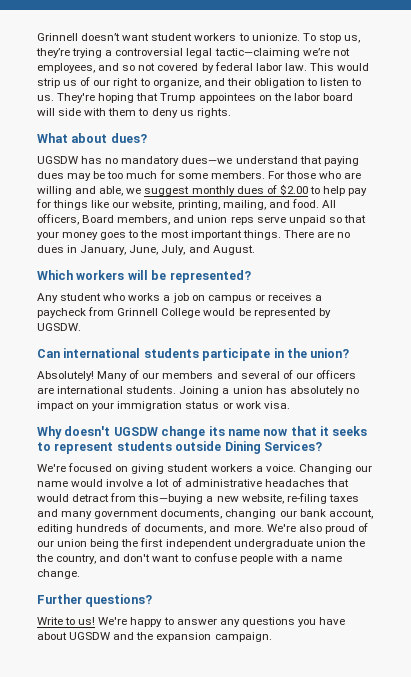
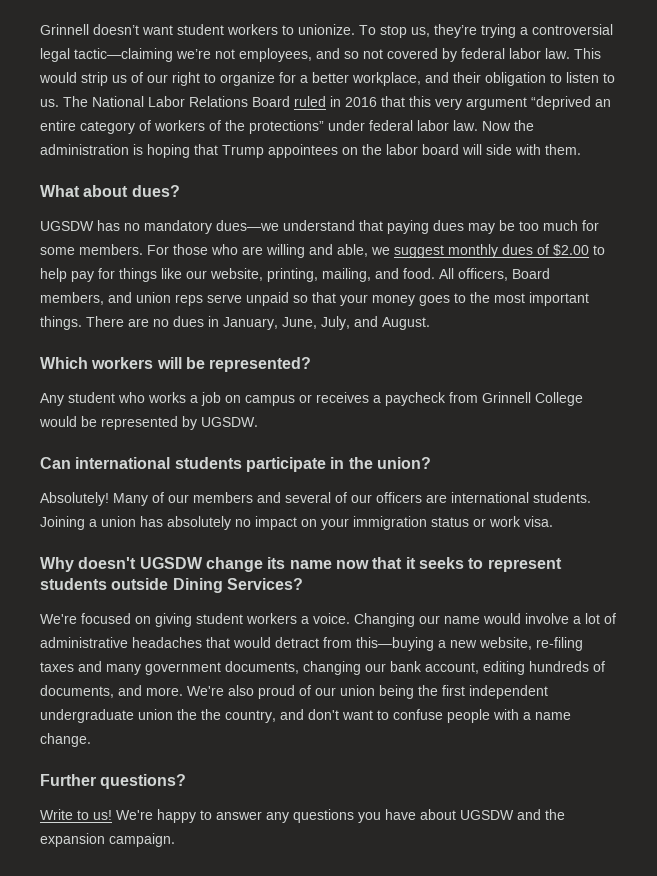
[152,78,201,88] organize, -> [220,72,421,86] organize for a better workplace,
[57,93,96,103] They're -> [63,96,611,110] [40,120,534,134] [40,144,143,155] The National Labor Relations Board ruled in 2016 that this very argument “deprived an entire category of workers of the protections” under federal labor law. Now the administration is
[108,108,231,118] them to deny us rights. -> [545,144,581,155] them.

